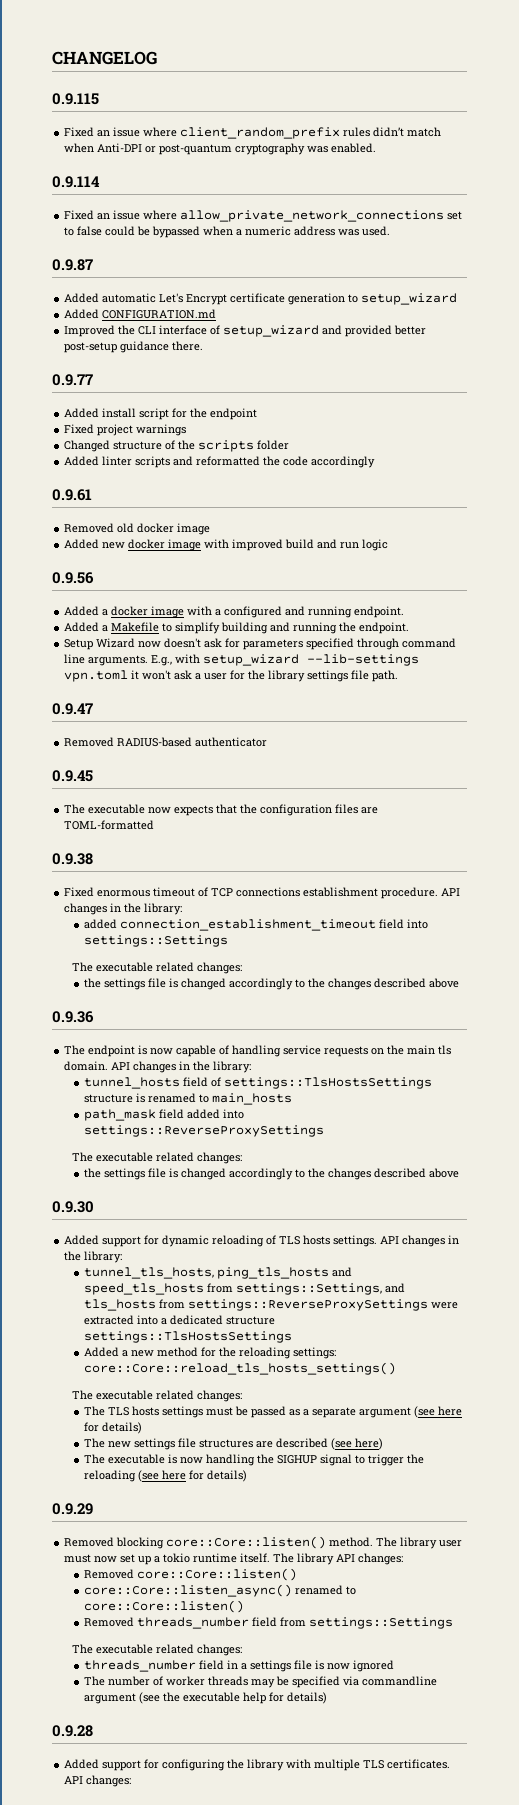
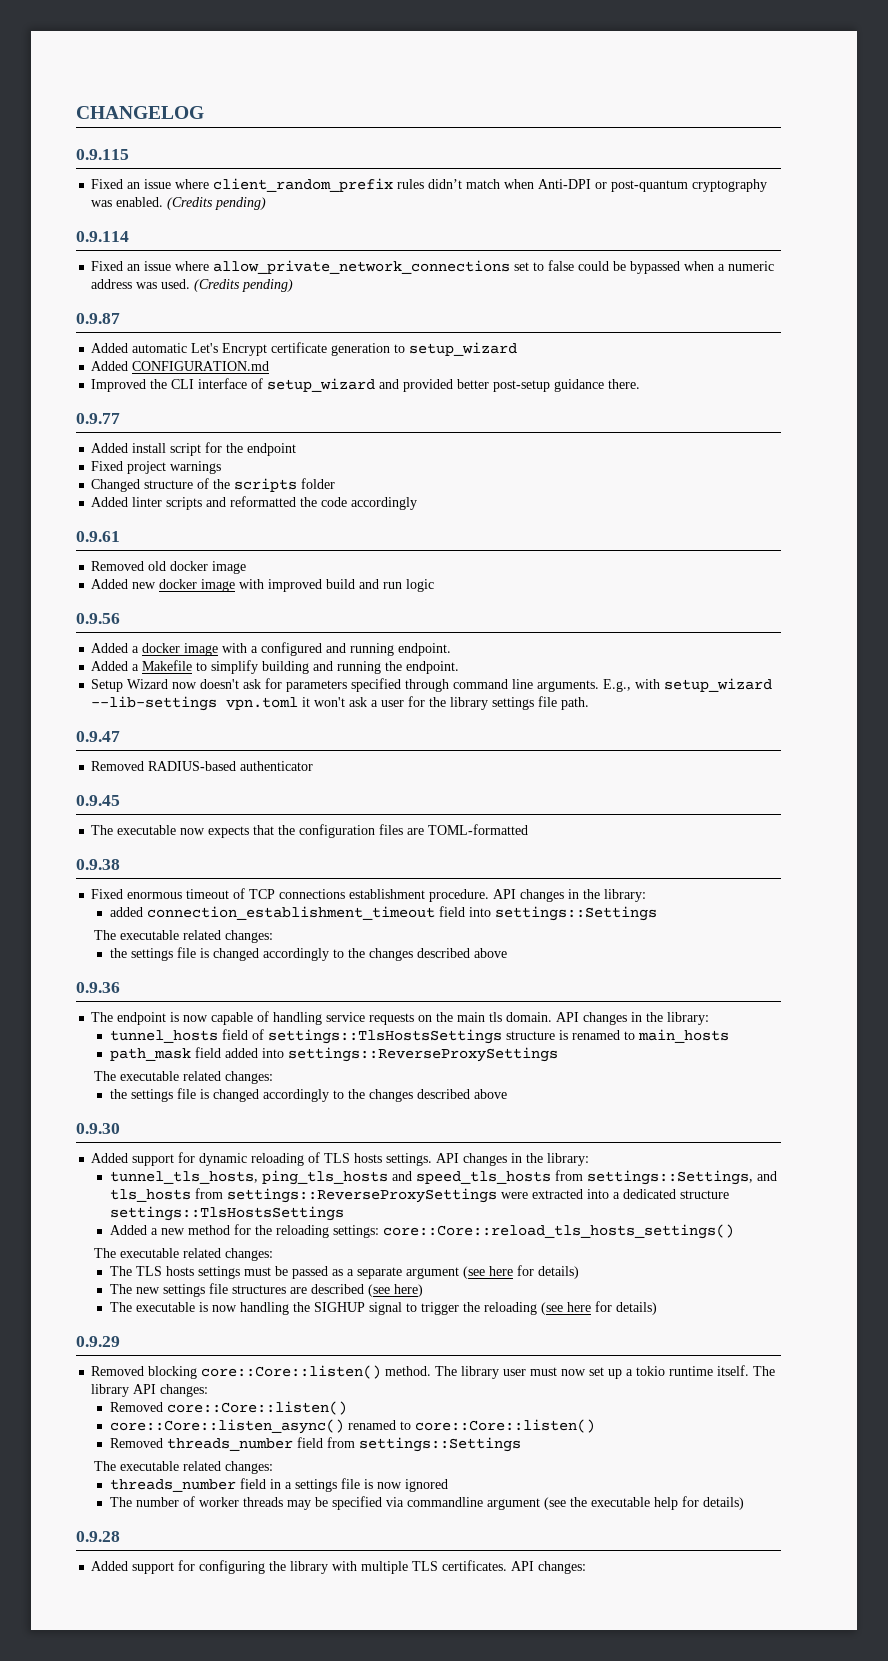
(377, 148) none -> [167,197,267,210] (Credits pending)
(391, 231) none -> [194,279,294,292] (Credits pending)

